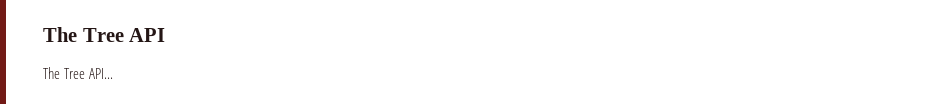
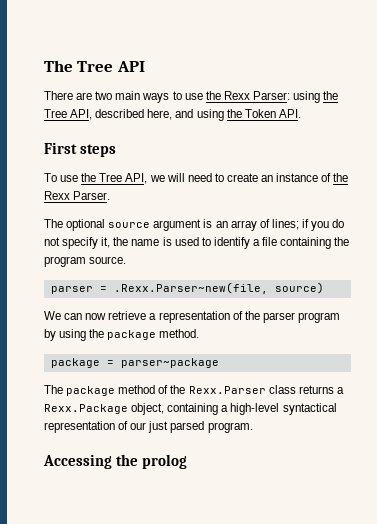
[43,67,114,79] The Tree API... -> [44,91,339,103] [44,109,301,121] [44,142,116,157] [44,173,349,184] [44,191,111,200] [44,219,345,231] [44,237,350,249] [44,256,127,267] [50,282,324,294] [44,311,340,323] [44,329,200,341] [50,358,219,368] [44,385,344,396] [44,403,337,415] [44,421,253,433] [43,454,187,469] There are two main ways to use the Rexx Parser: using the Tree API, described here, and using the Token API. // First steps // To use the Tree API, we will need to create an instance of the Rexx Parser. // The optional source argument is an array of lines; if you do not specify it, the name is used to identify a file containing the program source. // parser = .Rexx.Parser~new(file, source) // We can now retrieve a representation of the parser program by using the package method. // package = parser~package // The package method of the Rexx.Parser class returns a Rexx.Package object, containing a high-level syntactical representation of our just parsed program. // Accessing the prolog

